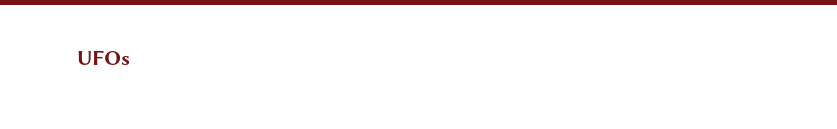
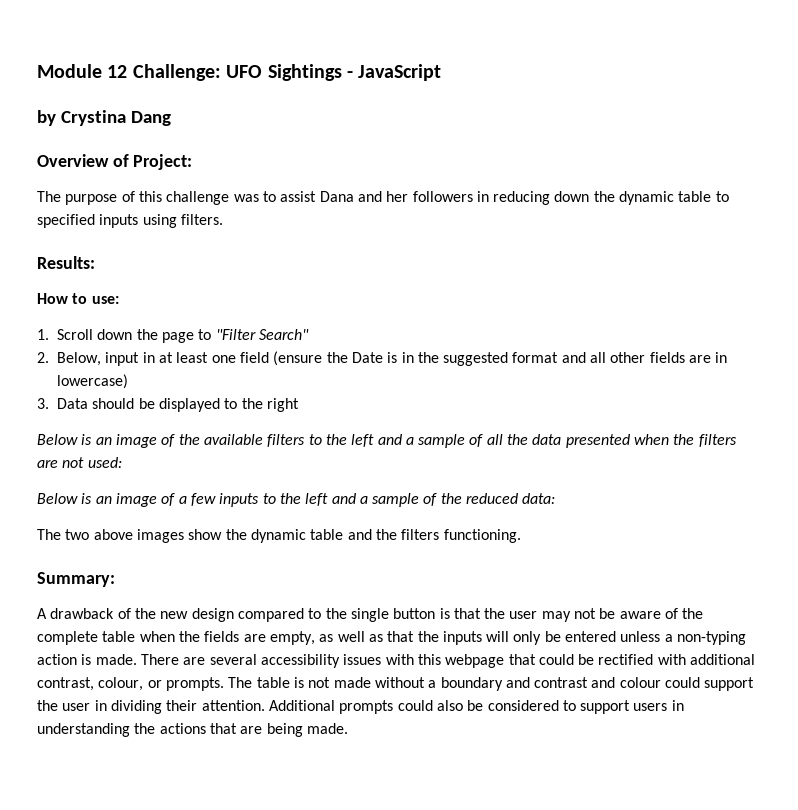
[77,50,130,65] UFOs -> [37,64,442,81] [37,110,171,126] [37,154,193,170] [37,191,729,205] [37,214,223,228] [37,256,95,269] [37,293,119,304] [37,329,309,343] [37,351,728,366] [57,374,128,389] [37,398,299,412] [37,434,737,448] [37,457,122,468] [37,493,556,507] [37,529,521,543] [37,572,115,587] [37,608,704,622] [37,631,747,645] [37,654,756,668] [37,677,755,691] [37,700,684,714] [37,723,348,737] Module 12 Challenge: UFO Sightings - JavaScript // by Crystina Dang // Overview of Project: // The purpose of this challenge was to assist Dana and her followers in reducing down the dynamic table to specified inputs using filters. // Results: // How to use: // 1. Scroll down the page to "Filter Search" // 2. Below, input in at least one field (ensure the Date is in the suggested format and all other fields are in lowercase) // 3. Data should be displayed to the right // Below is an image of the available filters to the left and a sample of all the data presented when the filters are not used: // Below is an image of a few inputs to the left and a sample of the reduced data: // The two above images show the dynamic table and the filters functioning. // Summary: // A drawback of the new design compared to the single button is that the user may not be aware of the complete table when the fields are empty, as well as that the inputs will only be entered unless a non-typing action is made. There are several accessibility issues with this webpage that could be rectified with additional contrast, colour, or prompts. The table is not made without a boundary and contrast and colour could support the user in dividing their attention. Additional prompts could also be considered to support users in understanding the actions that are being made.

